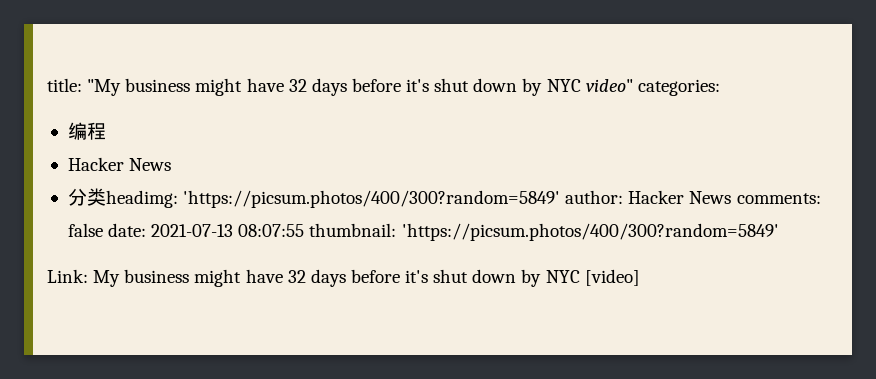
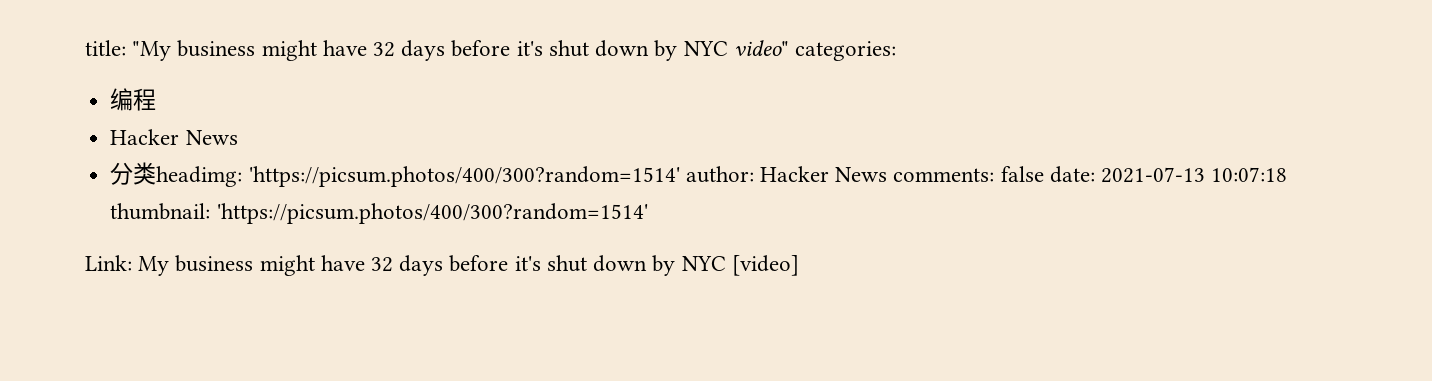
[183,190,561,208] 'https://picsum.photos/400/300?random=5849' -> [248,166,680,187] 'https://picsum.photos/400/300?random=1514'
[238,223,779,241] 08:07:55 thumbnail: 'https://picsum.photos/400/300?random=5849' -> [1211,167,1288,182] [110,203,648,224] 10:07:18 thumbnail: 'https://picsum.photos/400/300?random=1514'

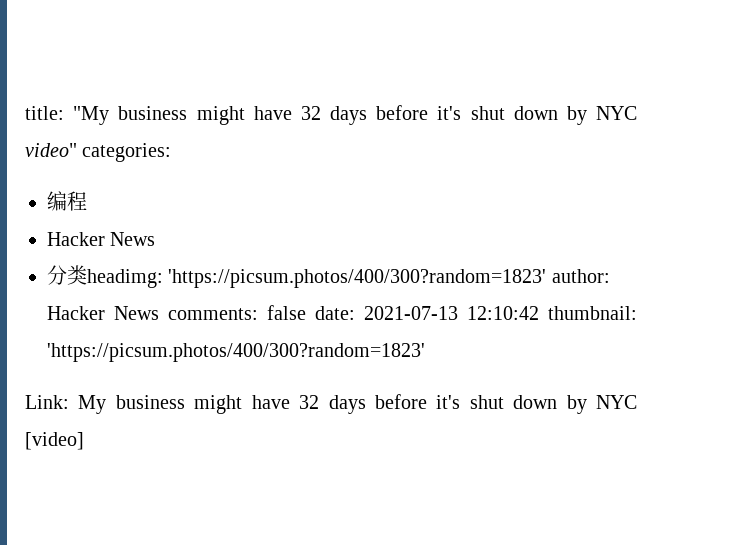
[248,166,680,187] 'https://picsum.photos/400/300?random=1514' -> [168,269,547,288] 'https://picsum.photos/400/300?random=1823'
[1211,167,1288,182] [110,203,648,224] 10:07:18 thumbnail: 'https://picsum.photos/400/300?random=1514' -> [467,306,637,320] [47,343,425,362] 12:10:42 thumbnail: 'https://picsum.photos/400/300?random=1823'

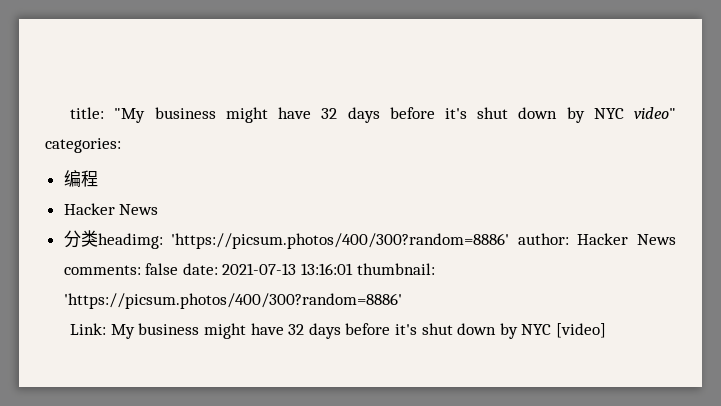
[168,269,547,288] 'https://picsum.photos/400/300?random=1823' -> [171,233,510,249] 'https://picsum.photos/400/300?random=8886'
[467,306,637,320] [47,343,425,362] 12:10:42 thumbnail: 'https://picsum.photos/400/300?random=1823' -> [301,263,435,275] [63,293,402,309] 13:16:01 thumbnail: 'https://picsum.photos/400/300?random=8886'

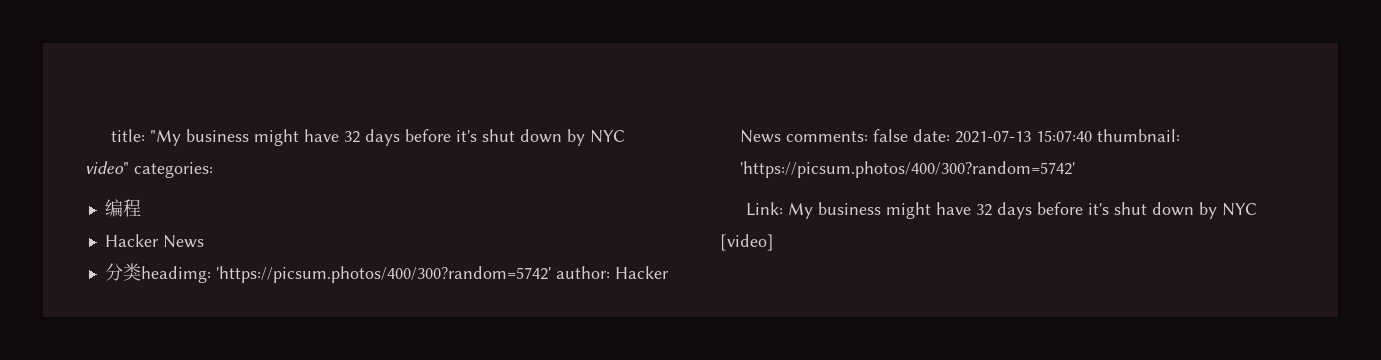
[171,233,510,249] 'https://picsum.photos/400/300?random=8886' -> [215,266,551,283] 'https://picsum.photos/400/300?random=5742'
[301,263,435,275] [63,293,402,309] 13:16:01 thumbnail: 'https://picsum.photos/400/300?random=8886' -> [1035,129,1180,142] [739,161,1075,178] 15:07:40 thumbnail: 'https://picsum.photos/400/300?random=5742'

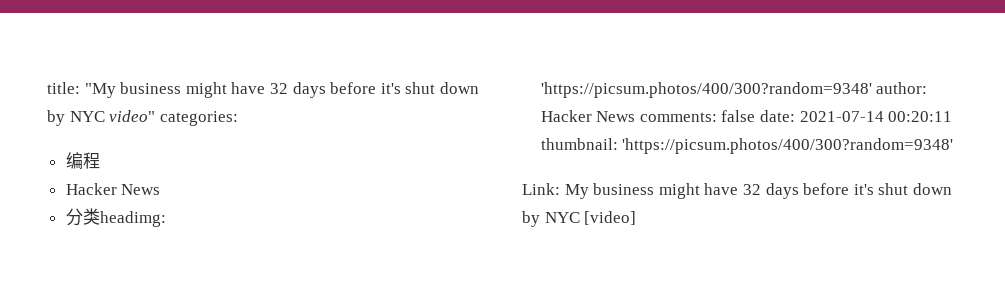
[215,266,551,283] 'https://picsum.photos/400/300?random=5742' -> [540,82,872,98] 'https://picsum.photos/400/300?random=9348'
[954,129,1180,143] [739,161,1075,178] 2021-07-13 15:07:40 thumbnail: 'https://picsum.photos/400/300?random=5742' -> [799,111,953,122] [540,138,954,154] 2021-07-14 00:20:11 thumbnail: 'https://picsum.photos/400/300?random=9348'

